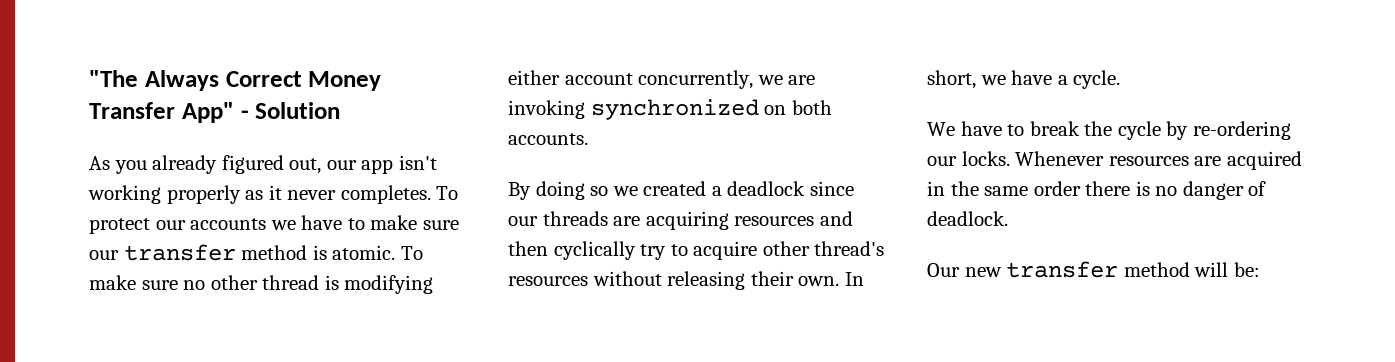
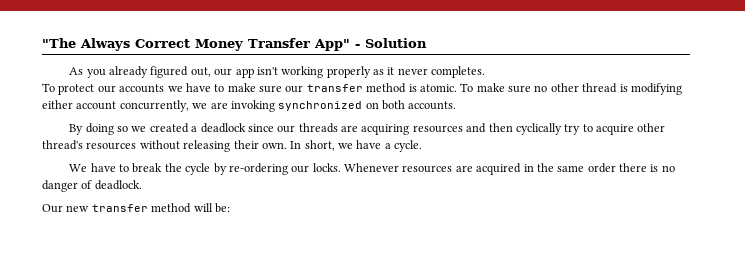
(431, 194) none -> (486, 72) //

